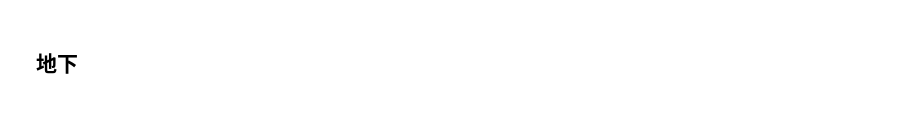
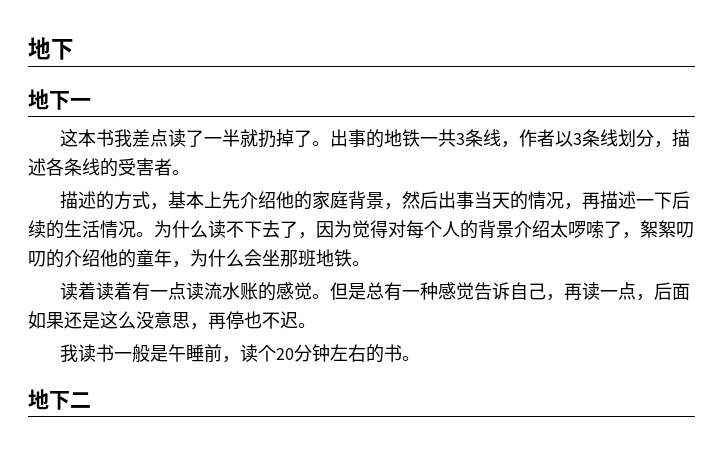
[36,53,78,74] 地下 -> [28,37,74,60] [28,89,91,110] [59,129,690,148] [28,158,190,177] [59,191,690,210] [28,220,694,239] [28,249,370,268] [59,282,690,301] [28,311,316,330] [59,344,420,363] [28,389,91,410] 地下 // 地下一 // 这本书我差点读了一半就扔掉了。出事的地铁一共3条线，作者以3条线划分，描述各条线的受害者。 // 描述的方式，基本上先介绍他的家庭背景，然后出事当天的情况，再描述一下后续的生活情况。为什么读不下去了，因为觉得对每个人的背景介绍太啰嗦了，絮絮叨叨的介绍他的童年，为什么会坐那班地铁。 // 读着读着有一点读流水账的感觉。但是总有一种感觉告诉自己，再读一点，后面如果还是这么没意思，再停也不迟。 // 我读书一般是午睡前，读个20分钟左右的书。 // 地下二

